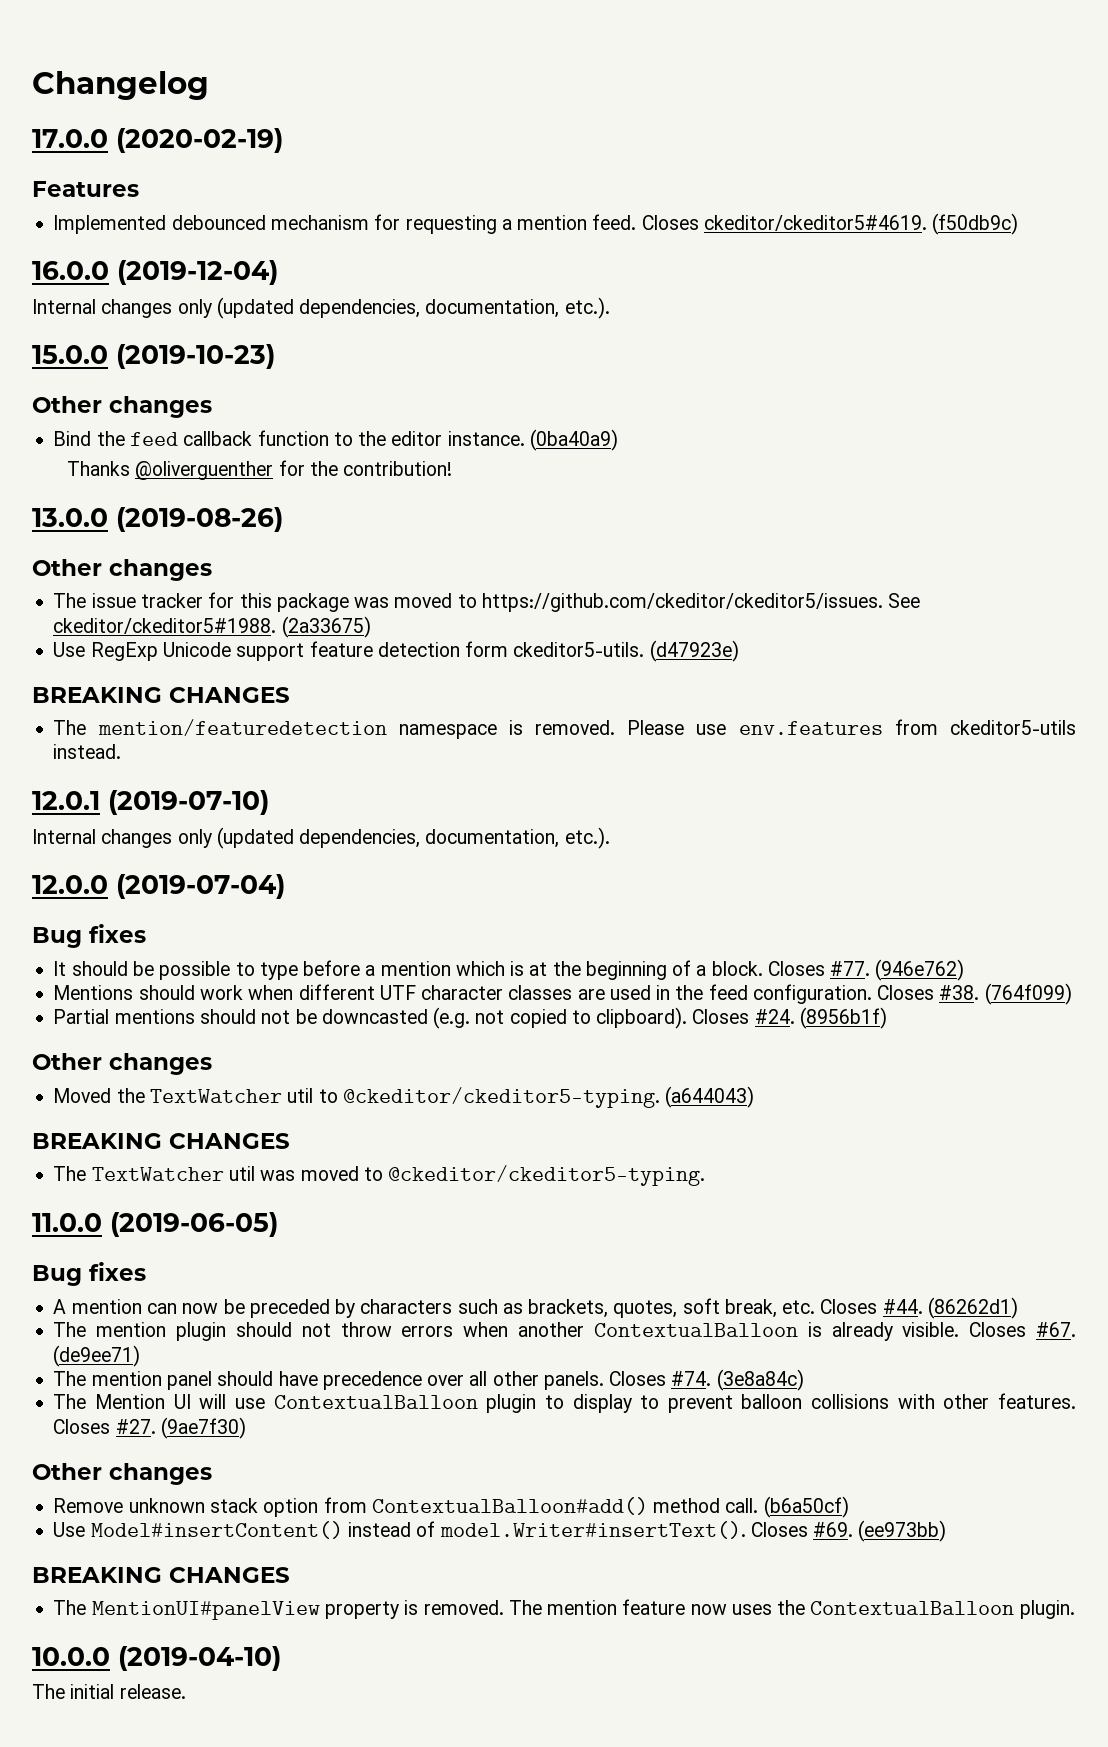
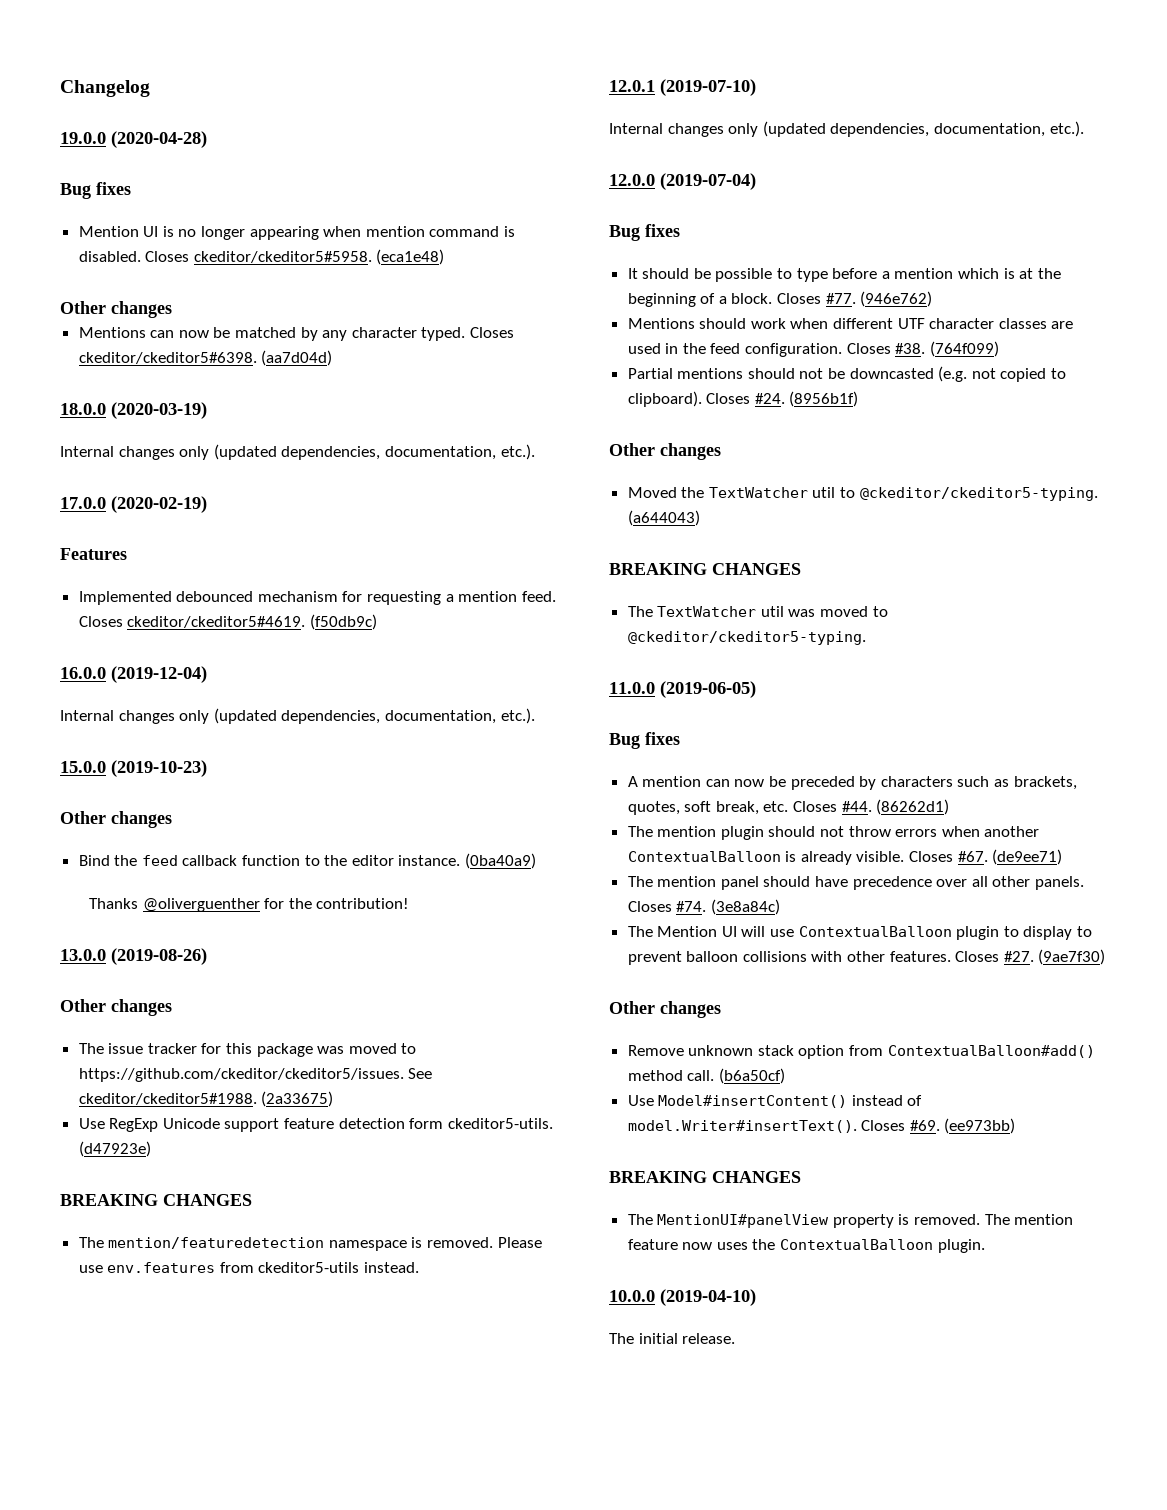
(209, 85) none -> [60,131,207,148] [60,182,131,199] [78,226,516,240] [78,249,445,265] [60,301,172,318] [78,327,515,341] [78,350,333,366] [60,402,207,419] [60,444,535,460] // 19.0.0 (2020-04-28) // Bug fixes // Mention UI is no longer appearing when mention command is disabled. Closes ckeditor/ckeditor5#5958. (eca1e48) // Other changes // Mentions can now be matched by any character typed. Closes ckeditor/ckeditor5#6398. (aa7d04d) // 18.0.0 (2020-03-19) // Internal changes only (updated dependencies, documentation, etc.).

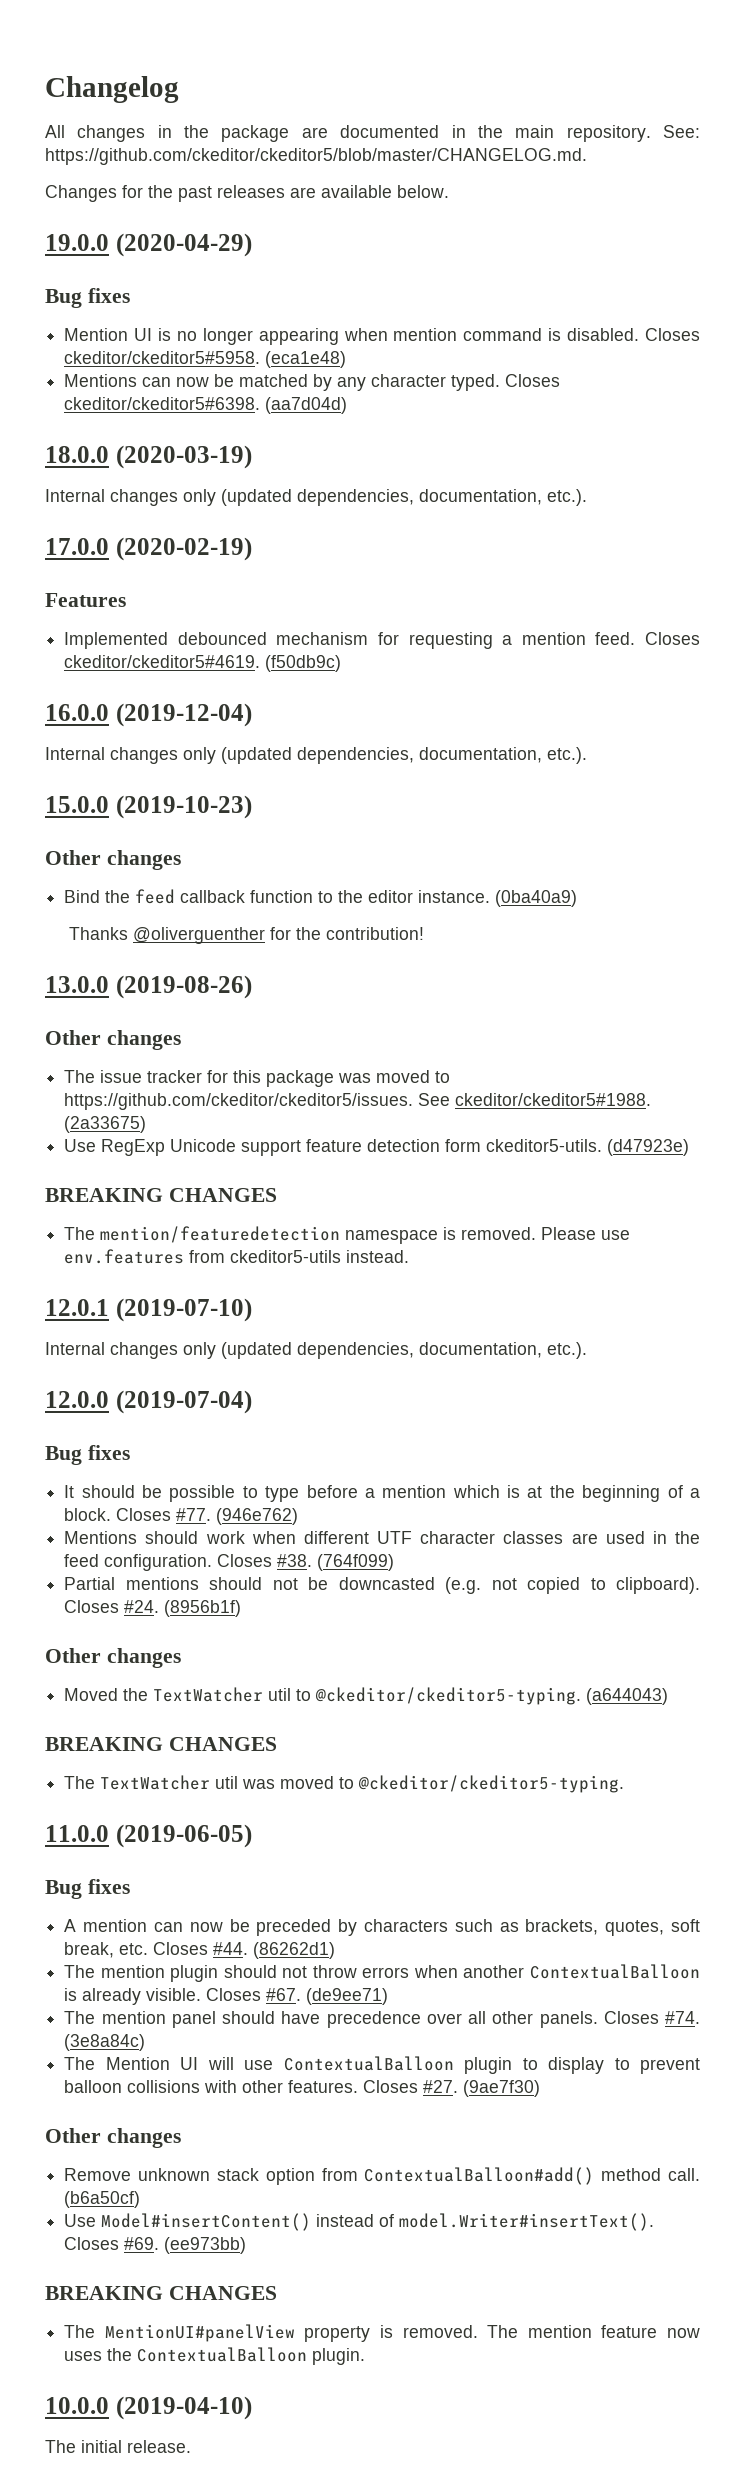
(150, 88) none -> [45,125,700,142] [45,148,587,165] [45,185,449,202] // All changes in the package are documented in the main repository. See: https://github.com/ckeditor/ckeditor5/blob/master/CHANGELOG.md. // Changes for the past releases are available below.
[111,131,207,148] (2020-04-28) -> [115,233,252,257] (2020-04-29)
[60,301,172,318] // Other changes -> (347, 359) none

